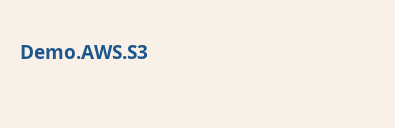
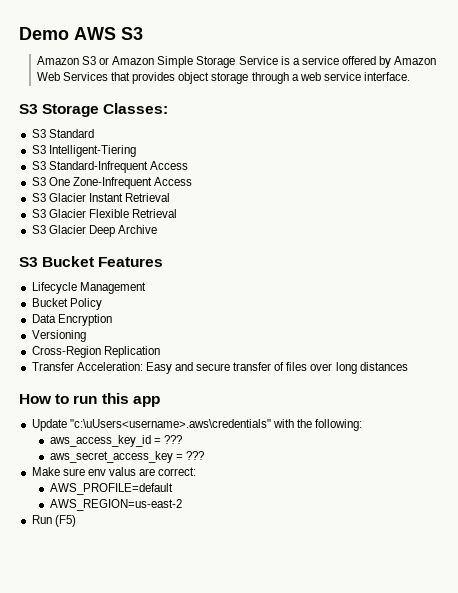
[20,45,148,59] Demo.AWS.S3 -> [19,27,143,40] [36,56,437,68] [36,72,410,84] [19,103,169,117] [31,129,94,138] [31,145,136,157] [31,161,188,173] [31,177,192,189] [31,193,170,202] [31,209,177,218] [31,225,157,237] [19,256,164,267] [31,282,146,294] [31,298,102,310] [31,314,112,326] [31,330,86,342] [31,346,160,358] [31,362,408,374] [19,393,160,407] [31,419,363,431] [49,435,182,447] [49,451,204,463] [31,467,197,476] [49,483,173,495] [49,499,182,511] [31,515,76,527] Demo AWS S3 // Amazon S3 or Amazon Simple Storage Service is a service offered by Amazon Web Services that provides object storage through a web service interface. // S3 Storage Classes: // S3 Standard // S3 Intelligent-Tiering // S3 Standard-Infrequent Access // S3 One Zone-Infrequent Access // S3 Glacier Instant Retrieval // S3 Glacier Flexible Retrieval // S3 Glacier Deep Archive // S3 Bucket Features // Lifecycle Management // Bucket Policy // Data Encryption // Versioning // Cross-Region Replication // Transfer Acceleration: Easy and secure transfer of files over long distances // How to run this app // Update "c:\uUsers<username>.aws\credentials" with the following: // aws_access_key_id = ??? // aws_secret_access_key = ??? // Make sure env valus are correct: // AWS_PROFILE=default // AWS_REGION=us-east-2 // Run (F5)

